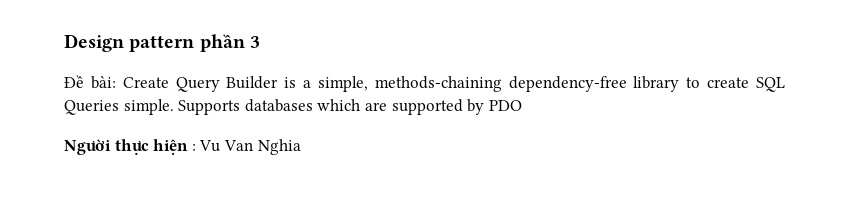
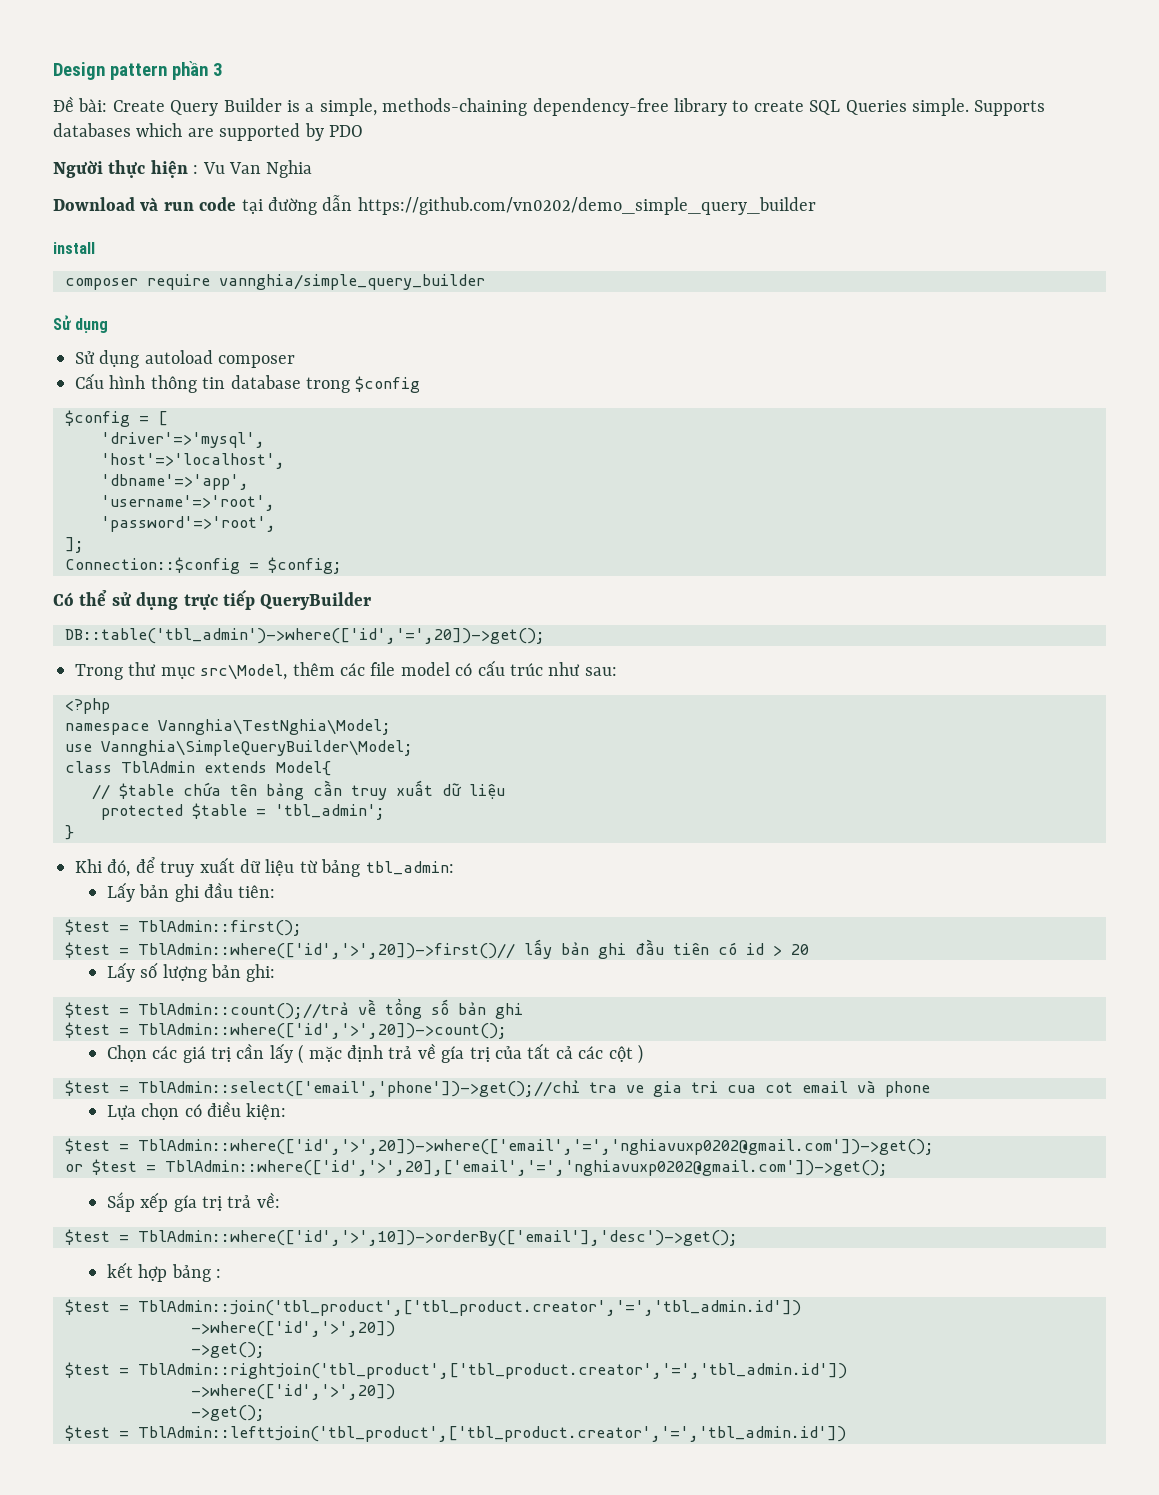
(301, 147) none -> [53,195,816,215] [53,242,95,254] [65,274,485,290] [53,315,109,333] [75,350,296,368] [75,373,421,393] [65,410,168,427] [101,432,265,448] [101,453,285,469] [101,474,249,490] [101,495,275,511] [101,516,276,532] [65,537,84,553] [65,557,342,574] [53,590,372,610] [65,628,545,644] [75,660,617,680] [65,698,110,714] [65,719,391,735] [65,740,413,756] [65,761,331,776] [92,780,505,800] [101,803,385,820] [65,825,74,840] [75,857,454,877] [106,882,276,902] [65,919,302,936] [65,939,809,959] [106,962,276,982] [65,998,523,1019] [65,1022,507,1039] [106,1043,643,1064] [65,1080,930,1097] [106,1101,287,1120] [65,1138,934,1155] [65,1159,888,1176] [106,1192,280,1212] [65,1229,738,1246] [106,1262,221,1282] [65,1299,801,1316] [191,1321,395,1337] [191,1342,265,1358] [65,1362,847,1379] [191,1384,395,1400] [191,1405,265,1421] [65,1425,846,1442] // Download và run code tại đường dẫn https://github.com/vn0202/demo_simple_query_builder // install // composer require vannghia/simple_query_builder // Sử dụng // Sử dụng autoload composer // Cấu hình thông tin database trong $config // $config = [ // 'driver'=>'mysql', // 'host'=>'localhost', // 'dbname'=>'app', // 'username'=>'root', // 'password'=>'root', // ]; // Connection::$config = $config; // Có thể sử dụng trực tiếp QueryBuilder // DB::table('tbl_admin')->where(['id','=',20])->get(); // Trong thư mục src\Model, thêm các file model có cấu trúc như sau: // <?php // namespace Vannghia\TestNghia\Model; // use Vannghia\SimpleQueryBuilder\Model; // class TblAdmin extends Model{ // // $table chứa tên bảng cần truy xuất dữ liệu // protected $table = 'tbl_admin'; // } // Khi đó, để truy xuất dữ liệu từ bảng tbl_admin: // Lấy bản ghi đầu tiên: // $test = TblAdmin::first(); // $test = TblAdmin::where(['id','>',20])->first()// lấy bản ghi đầu tiên có id > 20 // Lấy số lượng bản ghi: // $test = TblAdmin::count();//trả về tổng số bản ghi // $test = TblAdmin::where(['id','>',20])->count(); // Chọn các giá trị cần lấy ( mặc định trả về gía trị của tất cả các cột ) // $test = TblAdmin::select(['email','phone'])->get();//chỉ tra ve gia tri cua cot email và phone // Lựa chọn có điều kiện: // $test = TblAdmin::where(['id','>',20])->where(['email','=','nghiavuxp0202@gmail.com'])->get(); // or $test = TblAdmin::where(['id','>',20],['email','=','nghiavuxp0202@gmail.com'])->get(); // Sắp xếp gía trị trả về: // $test = TblAdmin::where(['id','>',10])->orderBy(['email'],'desc')->get(); // kết hợp bảng : // $test = TblAdmin::join('tbl_product',['tbl_product.creator','=','tbl_admin.id']) // ->where(['id','>',20]) // ->get(); // $test = TblAdmin::rightjoin('tbl_product',['tbl_product.creator','=','tbl_admin.id']) // ->where(['id','>',20]) // ->get(); // $test = TblAdmin::lefttjoin('tbl_product',['tbl_product.creator','=','tbl_admin.id'])

